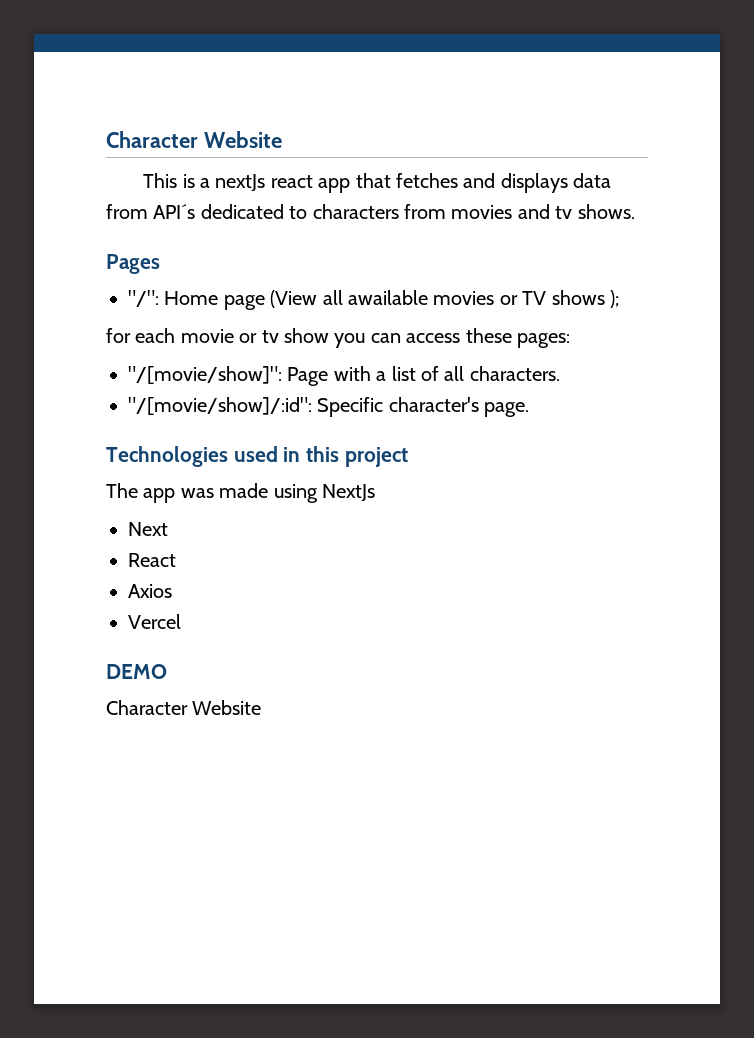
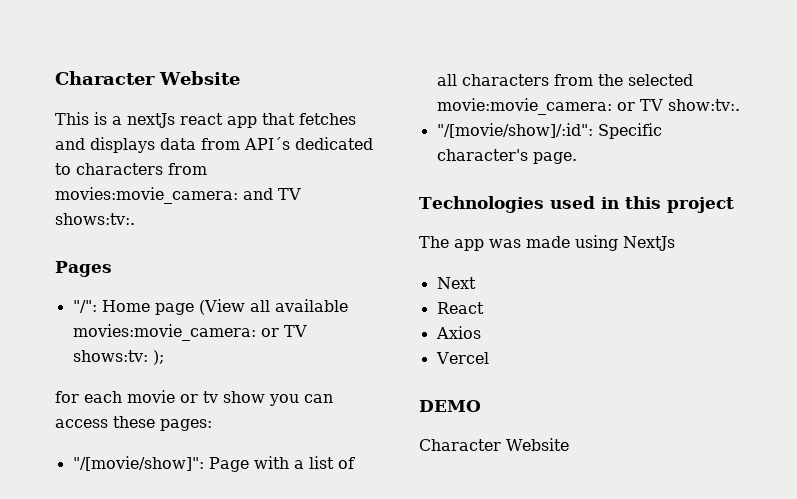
[451,204,635,219] movies and tv shows. -> [55,187,301,204] [55,213,135,225] movies:movie_camera: and TV shows:tv:.
[348,290,605,305] awailable movies or TV shows -> [274,299,348,312] [72,324,307,341] [72,350,148,362] available movies:movie_camera: or TV shows:tv:
[469,366,560,381] characters. -> [461,74,693,86] [436,98,740,115] characters from the selected movie:movie_camera: or TV show:tv:.

